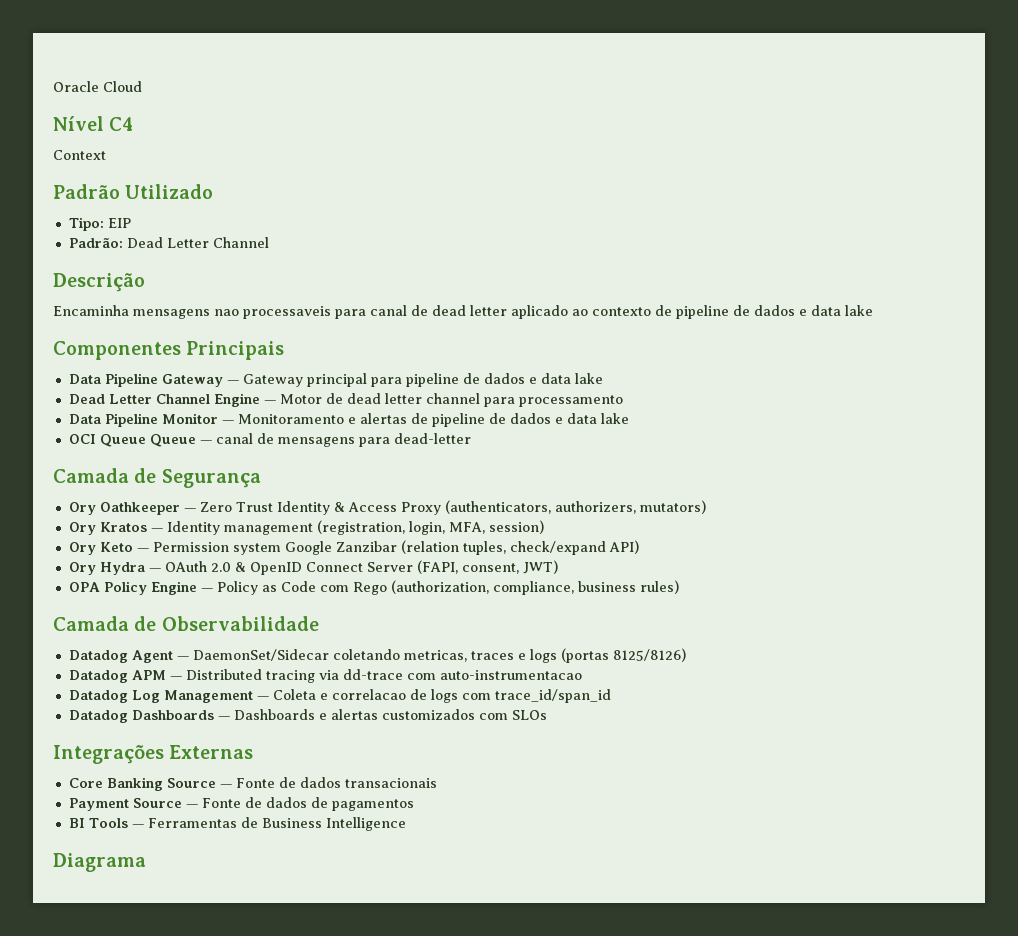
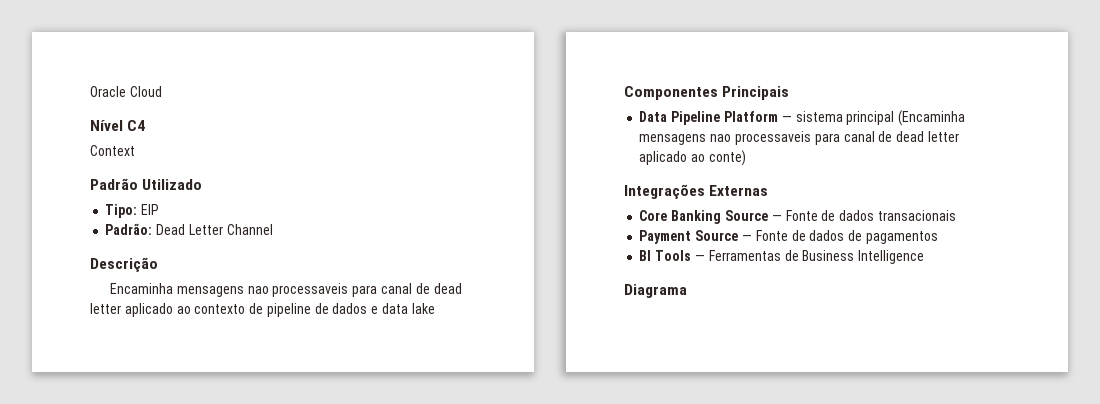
[161,373,603,387] [68,393,623,407] [68,413,629,427] [68,433,471,447] [53,468,261,488] [68,500,706,515] [68,520,544,535] [68,540,639,555] [68,560,558,575] [68,580,679,595] [53,616,319,631] [68,648,686,663] [68,669,582,683] [68,689,611,703] [68,709,547,723] Gateway — Gateway principal para pipeline de dados e data lake // Dead Letter Channel Engine — Motor de dead letter channel para processamento // Data Pipeline Monitor — Monitoramento e alertas de pipeline de dados e data lake // OCI Queue Queue — canal de mensagens para dead-letter // Camada de Segurança // Ory Oathkeeper — Zero Trust Identity & Access Proxy (authenticators, authorizers, mutators) // Ory Kratos — Identity management (registration, login, MFA, session) // Ory Keto — Permission system Google Zanzibar (relation tuples, check/expand API) // Ory Hydra — OAuth 2.0 & OpenID Connect Server (FAPI, consent, JWT) // OPA Policy Engine — Policy as Code com Rego (authorization, compliance, business rules) // Camada de Observabilidade // Datadog Agent — DaemonSet/Sidecar coletando metricas, traces e logs (portas 8125/8126) // Datadog APM — Distributed tracing via dd-trace com auto-instrumentacao // Datadog Log Management — Coleta e correlacao de logs com trace_id/span_id // Datadog Dashboards — Dashboards e alertas customizados com SLOs -> [723,110,966,126] [639,131,959,145] [639,150,746,166] Platform — sistema principal (Encaminha mensagens nao processaveis para canal de dead letter aplicado ao conte)

